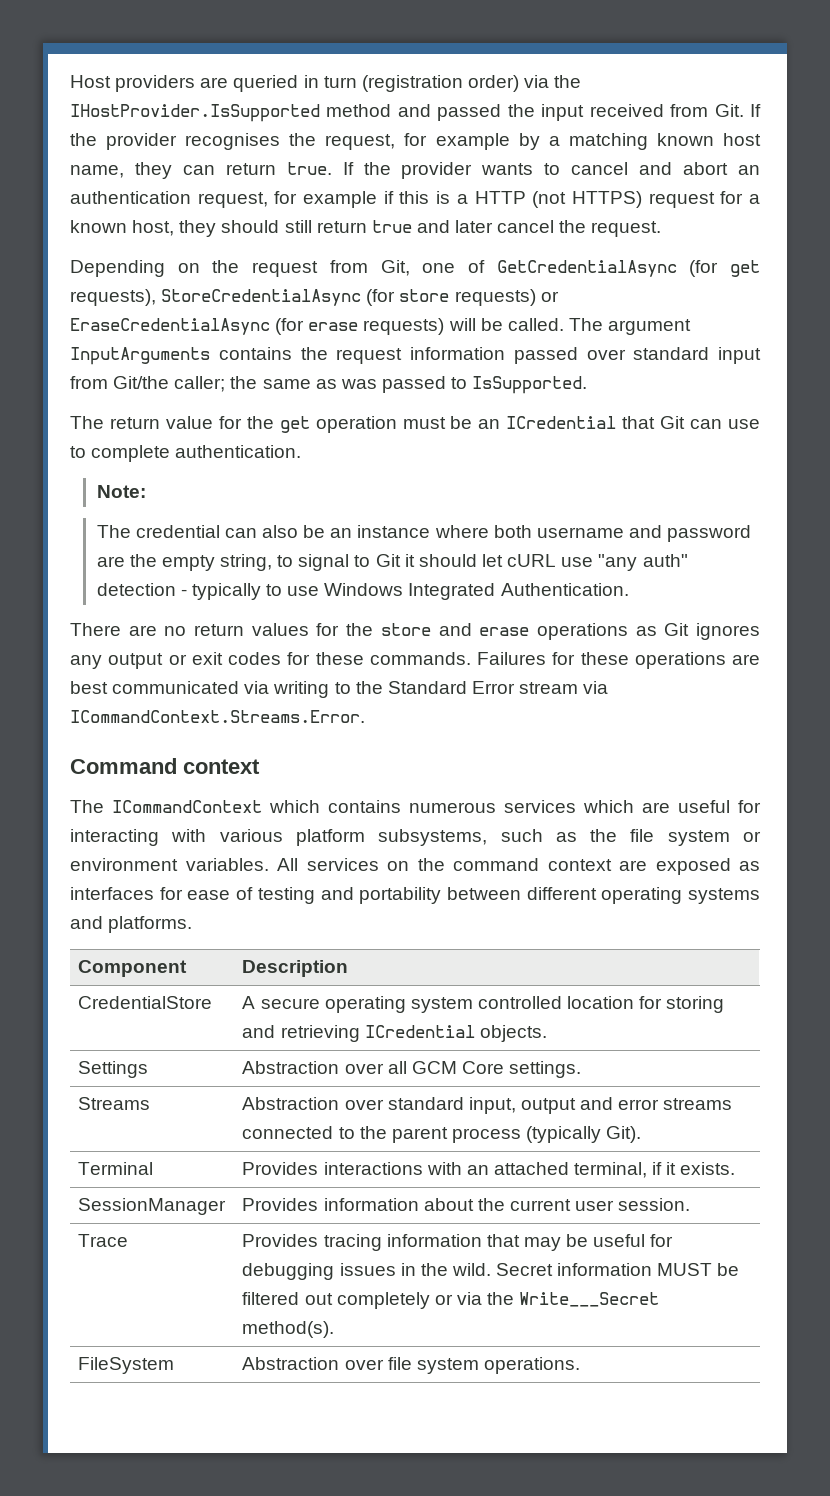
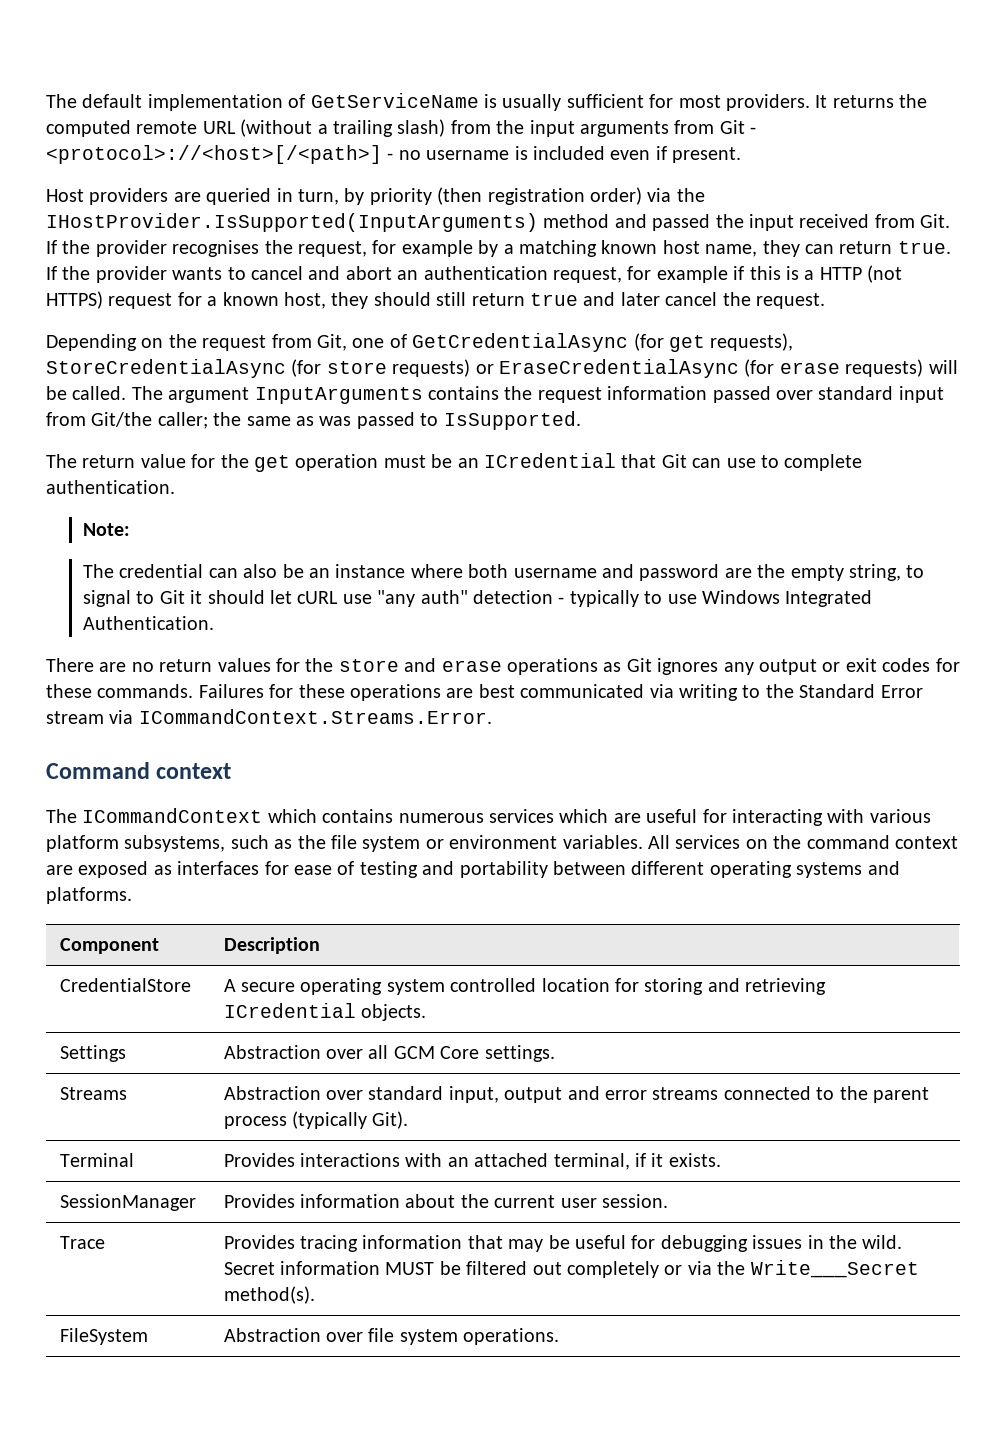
(70, 81) none -> [46,93,928,111] [46,119,757,137] [46,145,742,164] The default implementation of GetServiceName is usually sufficient for most providers. It returns the computed remote URL (without a trailing slash) from the input arguments from Git - <protocol>://<host>[/<path>] - no username is included even if present. //
[323,75,463,92] turn (registration -> [298,187,585,205] turn, by priority (then registration
[70,104,320,122] IHostProvider.IsSupported -> [46,213,538,232] IHostProvider.IsSupported(InputArguments)

